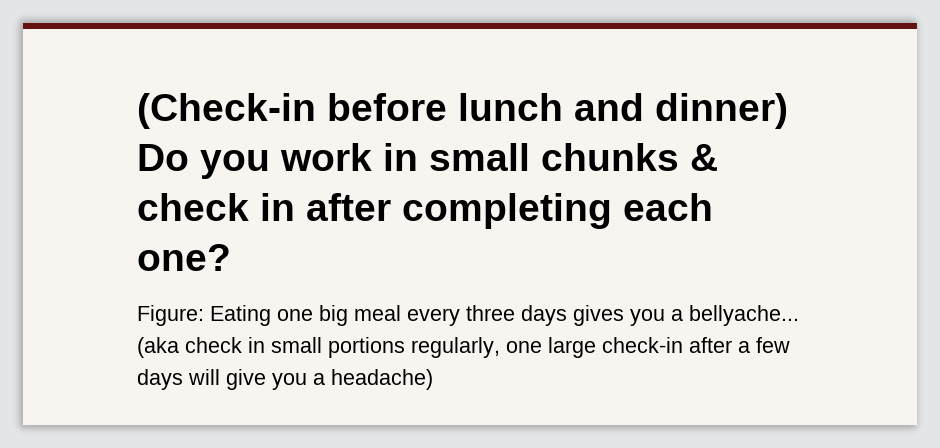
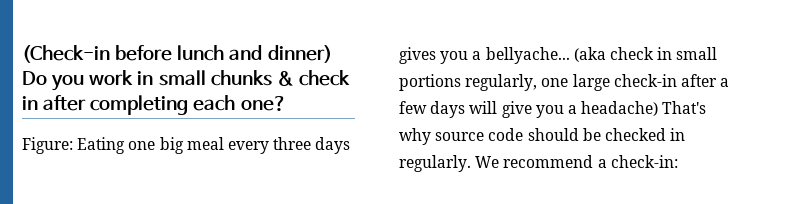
(433, 379) none -> [662,101,707,114] [399,128,686,145] [399,155,678,172] That's why source code should be checked in regularly. We recommend a check-in:

